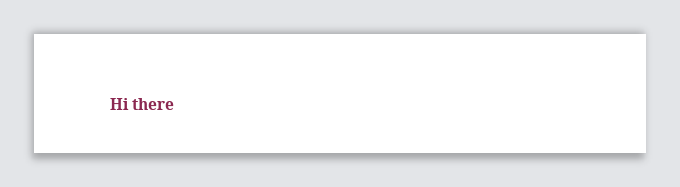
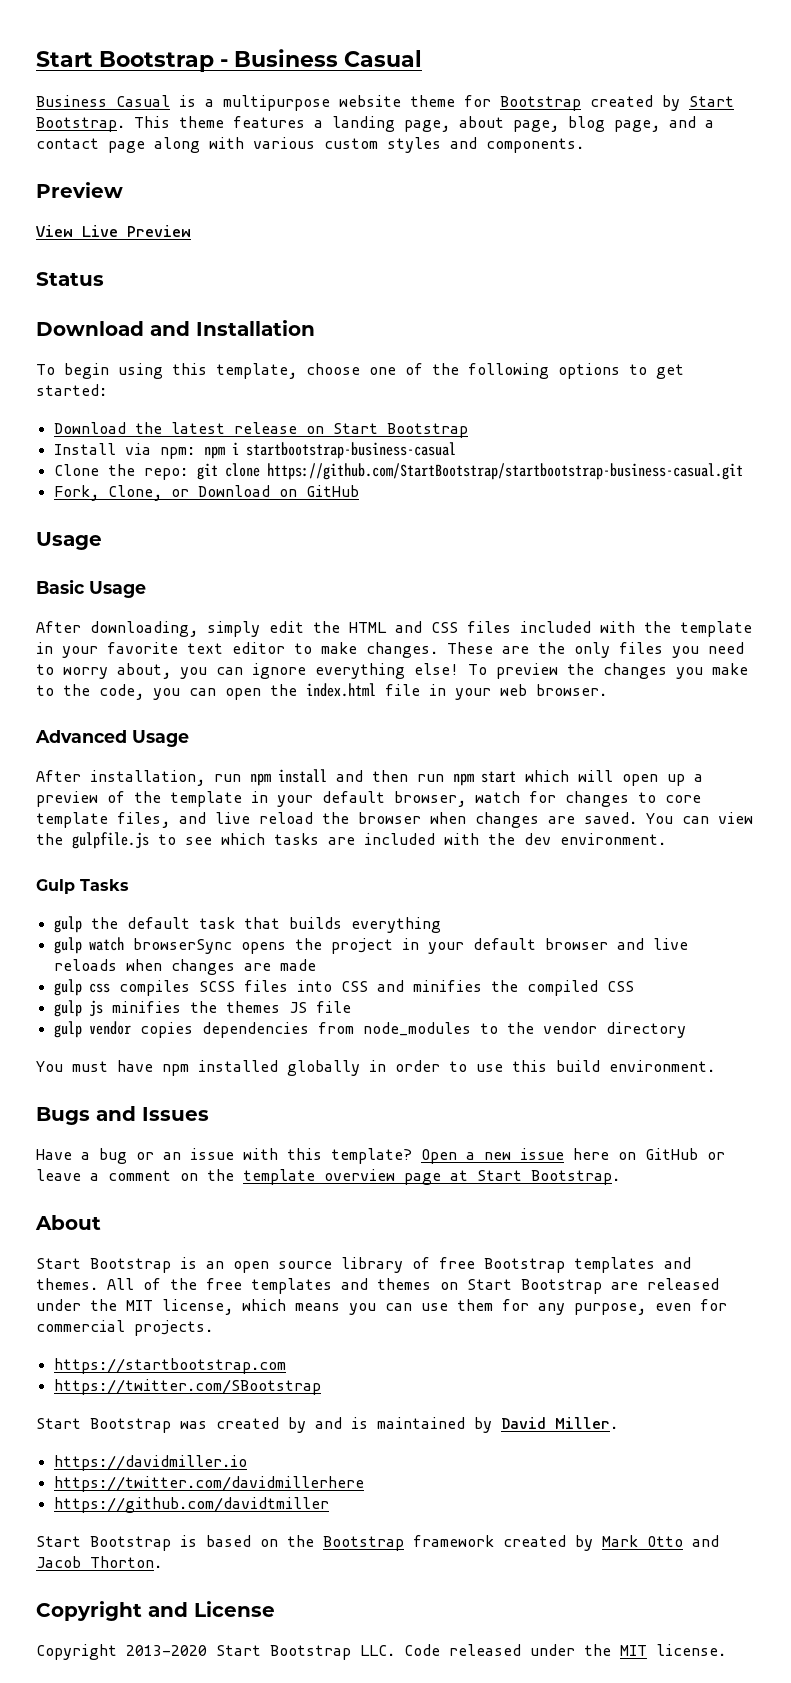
[110,98,175,110] Hi there -> [36,49,422,72] [36,95,734,111] [36,116,714,132] [36,137,584,153] [36,182,123,198] [36,225,191,237] [36,272,104,286] [36,320,315,336] [36,363,684,379] [36,384,107,396] [53,422,468,438] [53,442,456,459] [53,463,743,480] [53,485,359,501] [36,532,102,550] [36,579,146,598] [36,621,752,637] [36,642,744,658] [36,663,748,679] [36,683,607,700] [35,730,189,747] [36,769,703,786] [36,791,701,807] [36,812,753,828] [36,832,666,849] [36,879,129,894] [53,916,441,933] [53,937,688,954] [53,959,316,975] [53,979,634,996] [53,1000,351,1017] [53,1021,686,1038] [36,1060,715,1076] [36,1106,209,1125] [36,1148,725,1164] [36,1169,620,1185] [35,1215,101,1230] [36,1257,691,1273] [36,1278,719,1294] [36,1299,727,1315] [36,1320,213,1336] [53,1358,286,1374] [53,1379,321,1395] [36,1417,618,1433] [53,1455,247,1471] [53,1476,364,1492] [53,1497,329,1513] [36,1535,719,1551] [36,1556,162,1568] [36,1601,275,1621] [36,1644,726,1660] Start Bootstrap - Business Casual // Business Casual is a multipurpose website theme for Bootstrap created by Start Bootstrap. This theme features a landing page, about page, blog page, and a contact page along with various custom styles and components. // Preview // View Live Preview // Status // Download and Installation // To begin using this template, choose one of the following options to get started: // Download the latest release on Start Bootstrap // Install via npm: npm i startbootstrap-business-casual // Clone the repo: git clone https://github.com/StartBootstrap/startbootstrap-business-casual.git // Fork, Clone, or Download on GitHub // Usage // Basic Usage // After downloading, simply edit the HTML and CSS files included with the template in your favorite text editor to make changes. These are the only files you need to worry about, you can ignore everything else! To preview the changes you make to the code, you can open the index.html file in your web browser. // Advanced Usage // After installation, run npm install and then run npm start which will open up a preview of the template in your default browser, watch for changes to core template files, and live reload the browser when changes are saved. You can view the gulpfile.js to see which tasks are included with the dev environment. // Gulp Tasks // gulp the default task that builds everything // gulp watch browserSync opens the project in your default browser and live reloads when changes are made // gulp css compiles SCSS files into CSS and minifies the compiled CSS // gulp js minifies the themes JS file // gulp vendor copies dependencies from node_modules to the vendor directory // You must have npm installed globally in order to use this build environment. // Bugs and Issues // Have a bug or an issue with this template? Open a new issue here on GitHub or leave a comment on the template overview page at Start Bootstrap. // About // Start Bootstrap is an open source library of free Bootstrap templates and themes. All of the free templates and themes on Start Bootstrap are released under the MIT license, which means you can use them for any purpose, even for commercial projects. // https://startbootstrap.com // https://twitter.com/SBootstrap // Start Bootstrap was created by and is maintained by David Miller. // https://davidmiller.io // https://twitter.com/davidmillerhere // https://github.com/davidtmiller // Start Bootstrap is based on the Bootstrap framework created by Mark Otto and Jacob Thorton. // Copyright and License // Copyright 2013-2020 Start Bootstrap LLC. Code released under the MIT license.

